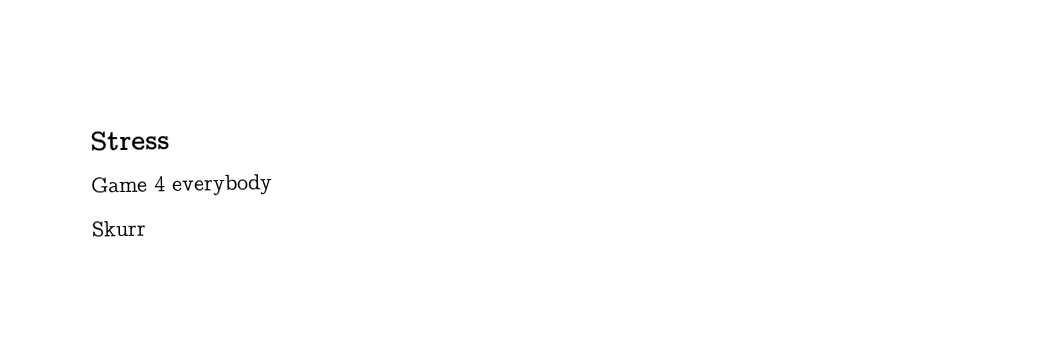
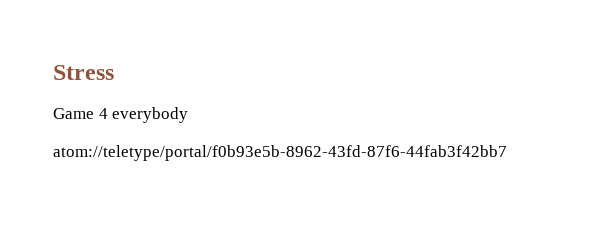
[91,220,147,237] Skurr -> [53,145,507,161] atom://teletype/portal/f0b93e5b-8962-43fd-87f6-44fab3f42bb7

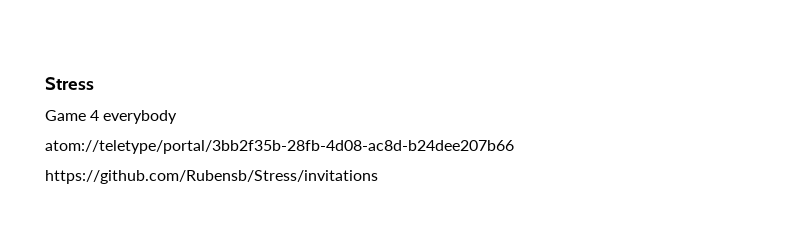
[53,145,507,161] atom://teletype/portal/f0b93e5b-8962-43fd-87f6-44fab3f42bb7 -> [45,140,514,154] [45,170,378,184] atom://teletype/portal/3bb2f35b-28fb-4d08-ac8d-b24dee207b66 // https://github.com/Rubensb/Stress/invitations

